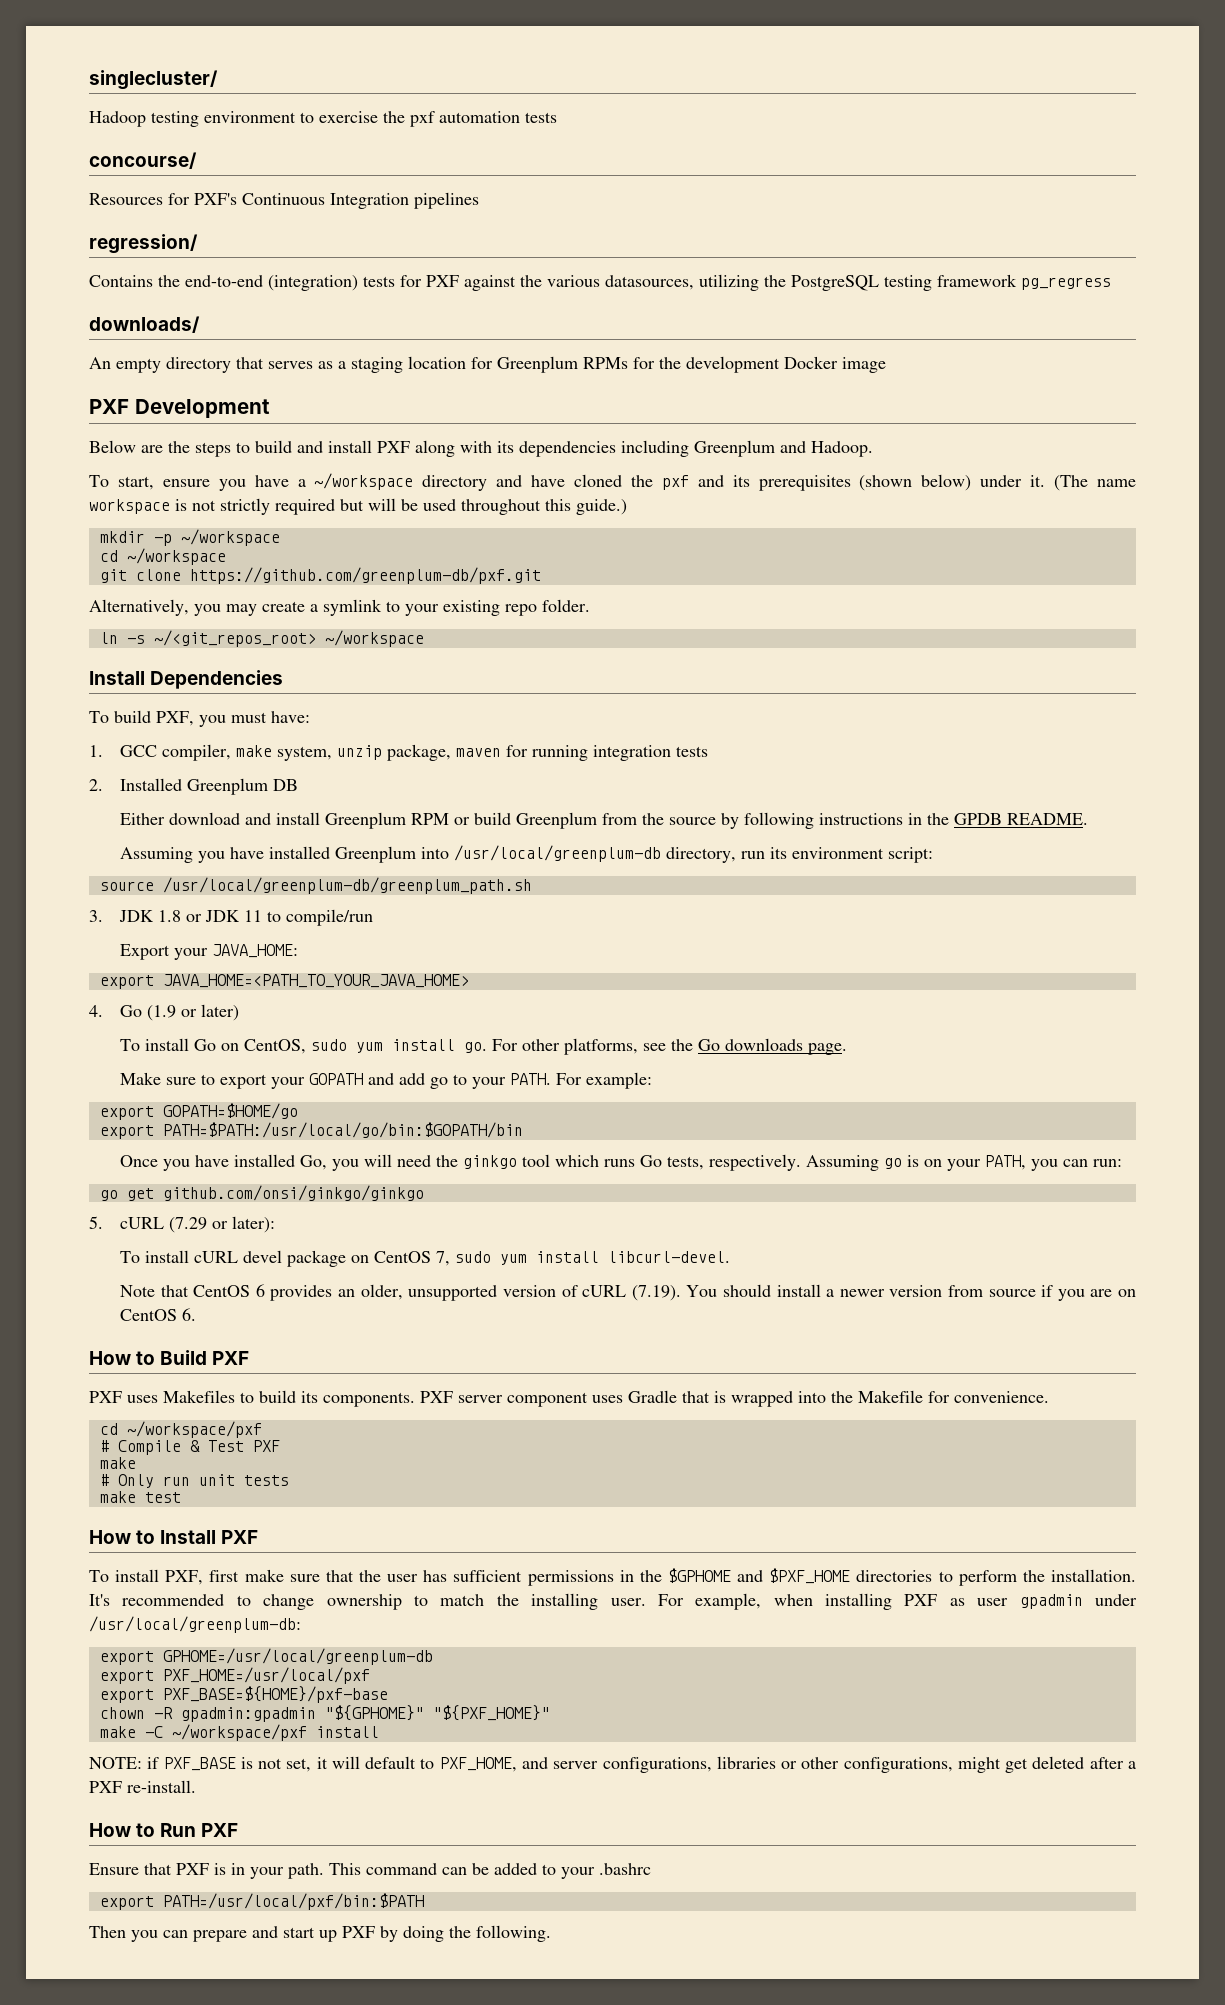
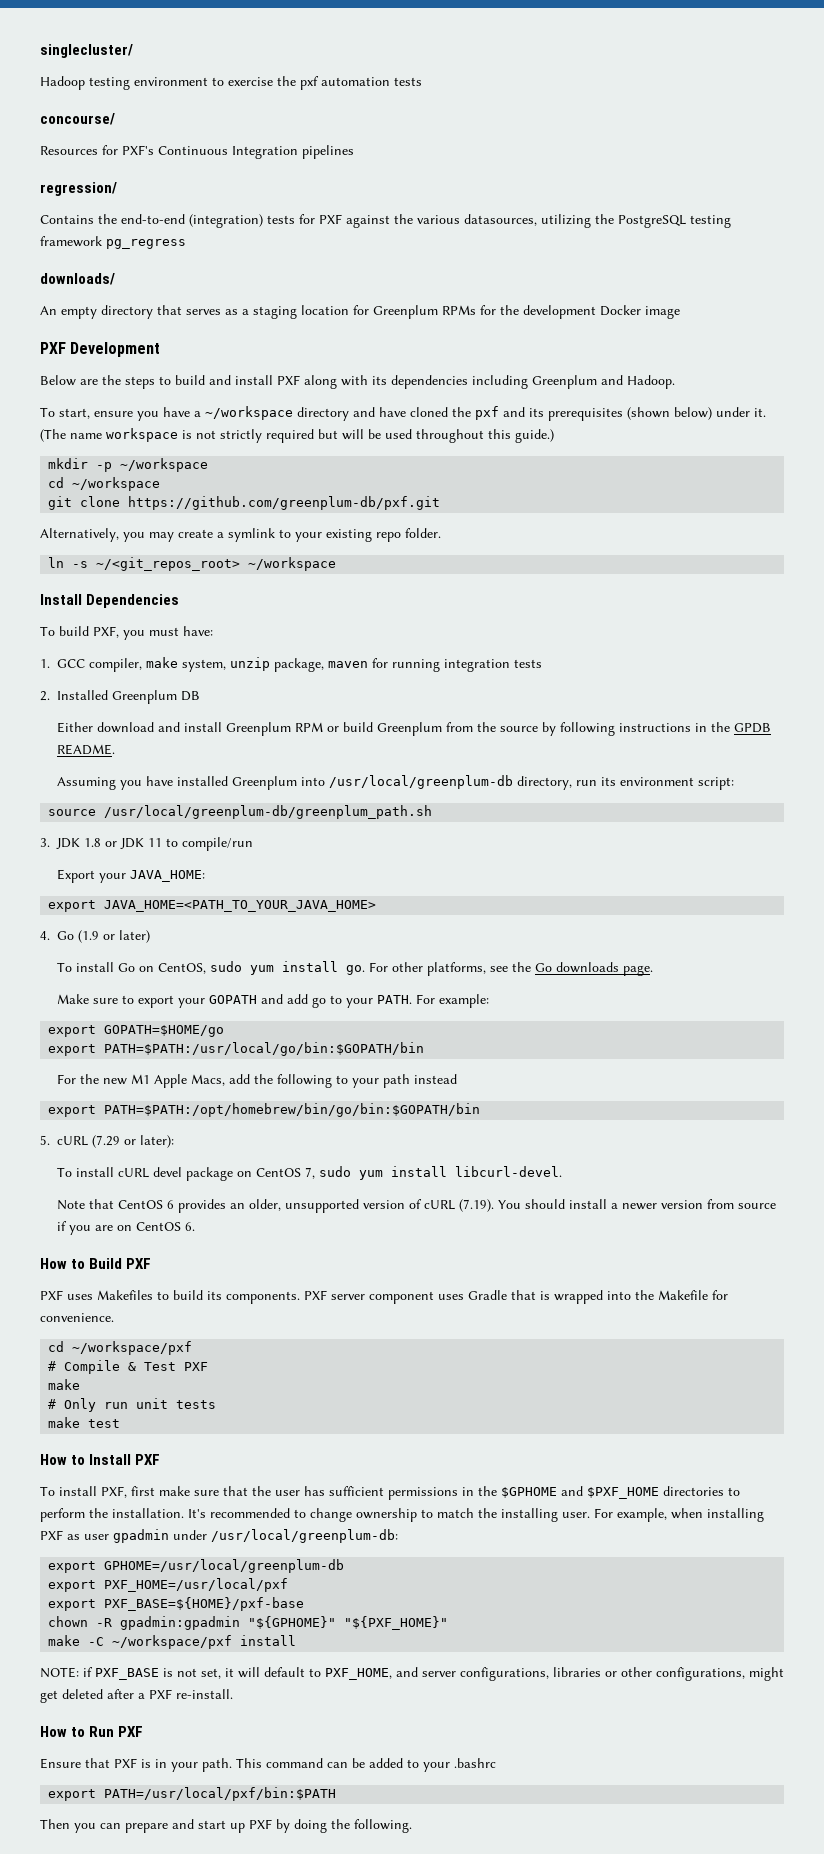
[120,1154,1123,1171] [99,1185,424,1201] Once you have installed Go, you will need the ginkgo tool which runs Go tests, respectively. Assuming go is on your PATH, you can run: // go get github.com/onsi/ginkgo/ginkgo -> [56,1074,457,1088] [48,1103,481,1117] For the new M1 Apple Macs, add the following to your path instead // export PATH=$PATH:/opt/homebrew/bin/go/bin:$GOPATH/bin

